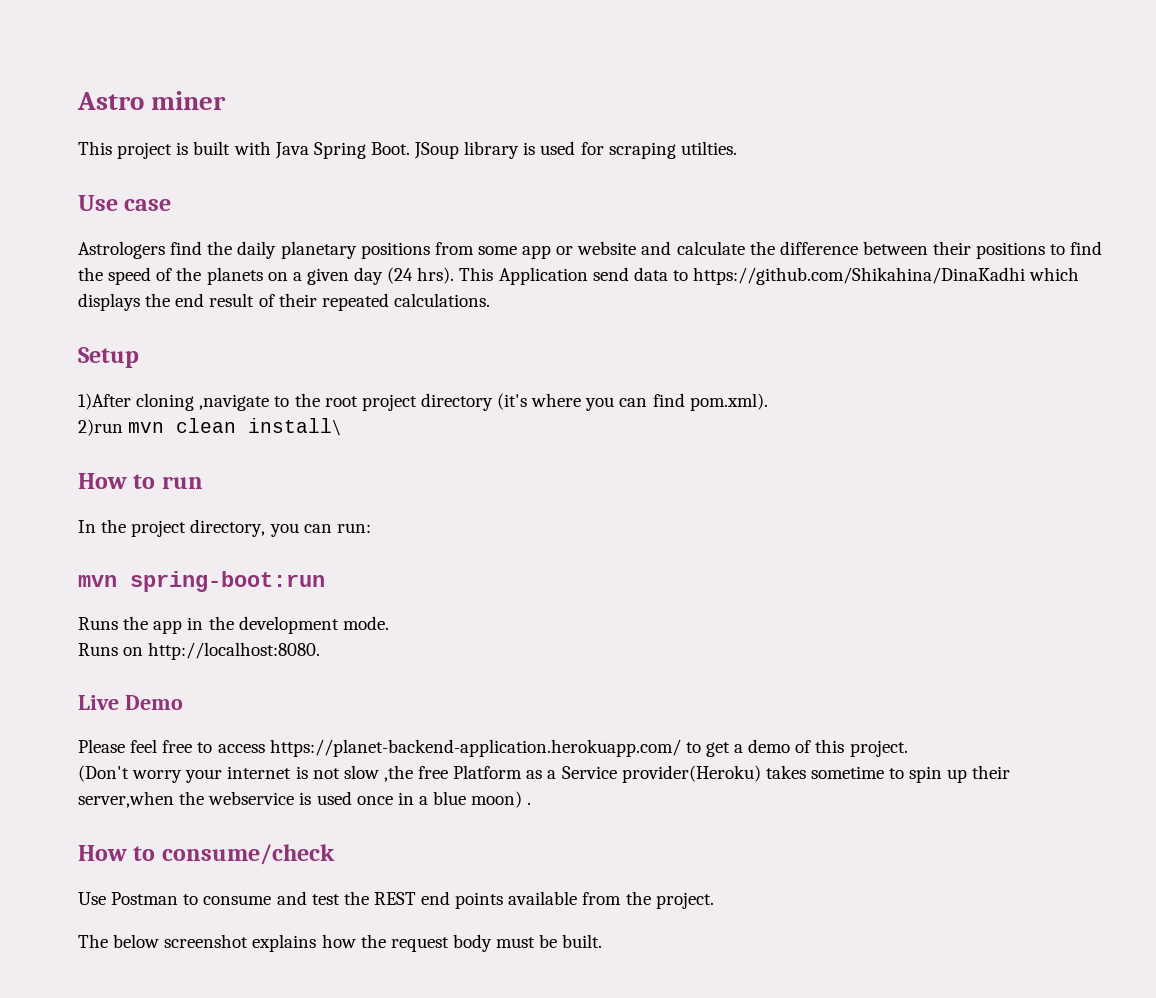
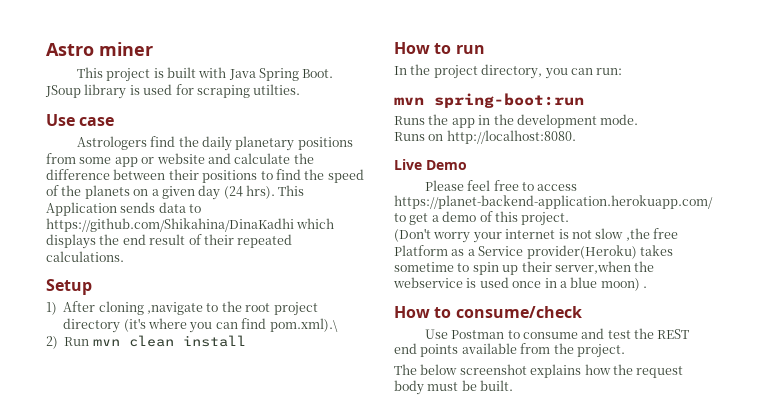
[592,267,629,281] send -> [120,202,156,213] sends
[78,393,131,410] 1)After -> [46,301,96,315] 1) After
[689,393,768,411] [78,419,123,436] pom.xml). // 2)run -> [269,318,338,332] [46,336,90,349] pom.xml).\ // 2) Run
[248,418,342,436] install\ -> [182,335,246,347] install

